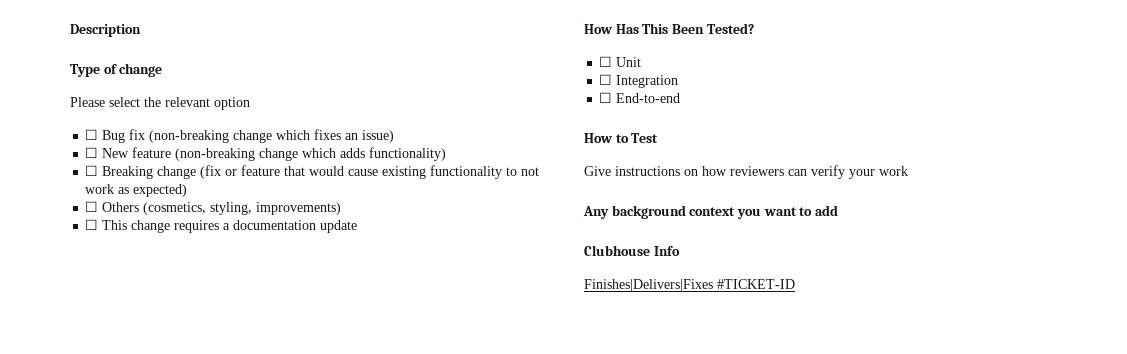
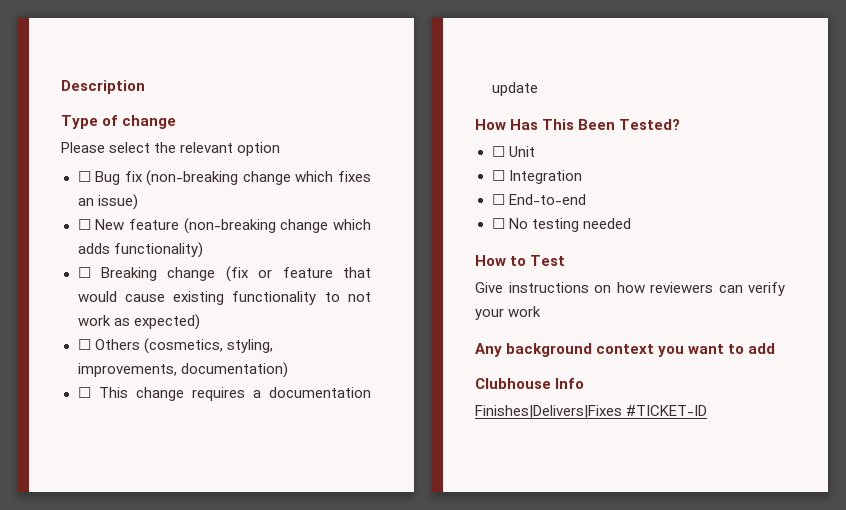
[256,202,342,215] improvements) -> [77,362,288,378] improvements, documentation)
(681, 98) none -> [491,218,631,232] // ☐ No testing needed

